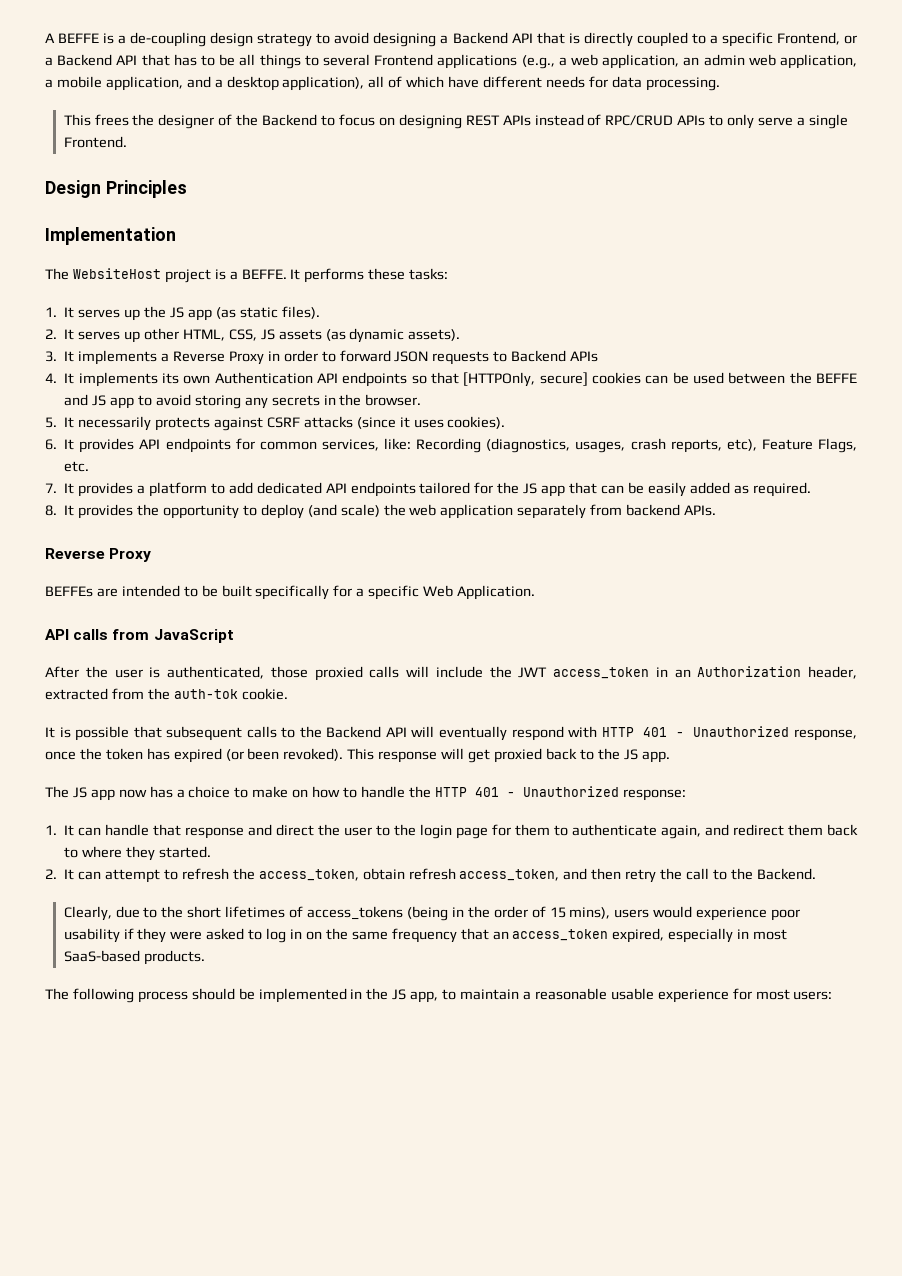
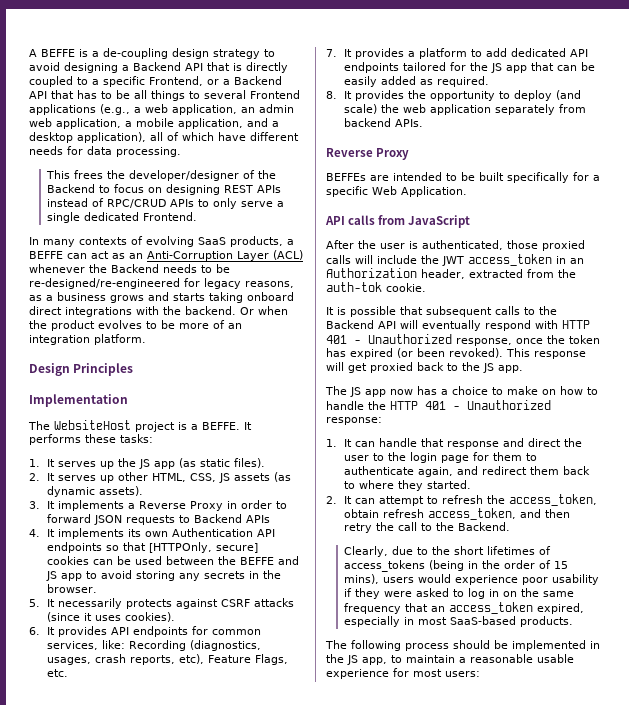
[158,114,215,129] designer -> [129,170,240,181] developer/designer
(848, 121) none -> [84,212,140,221] dedicated
(127, 142) none -> [29,236,294,247] [29,250,303,261] [29,264,230,273] [29,278,294,289] [29,292,294,303] [29,306,288,317] [29,320,242,331] [29,334,146,345] // In many contexts of evolving SaaS products, a BEFFE can act as an Anti-Corruption Layer (ACL) whenever the Backend needs to be re-designed/re-engineered for legacy reasons, as a business grows and starts taking onboard direct integrations with the backend. Or when the product evolves to be more of an integration platform.

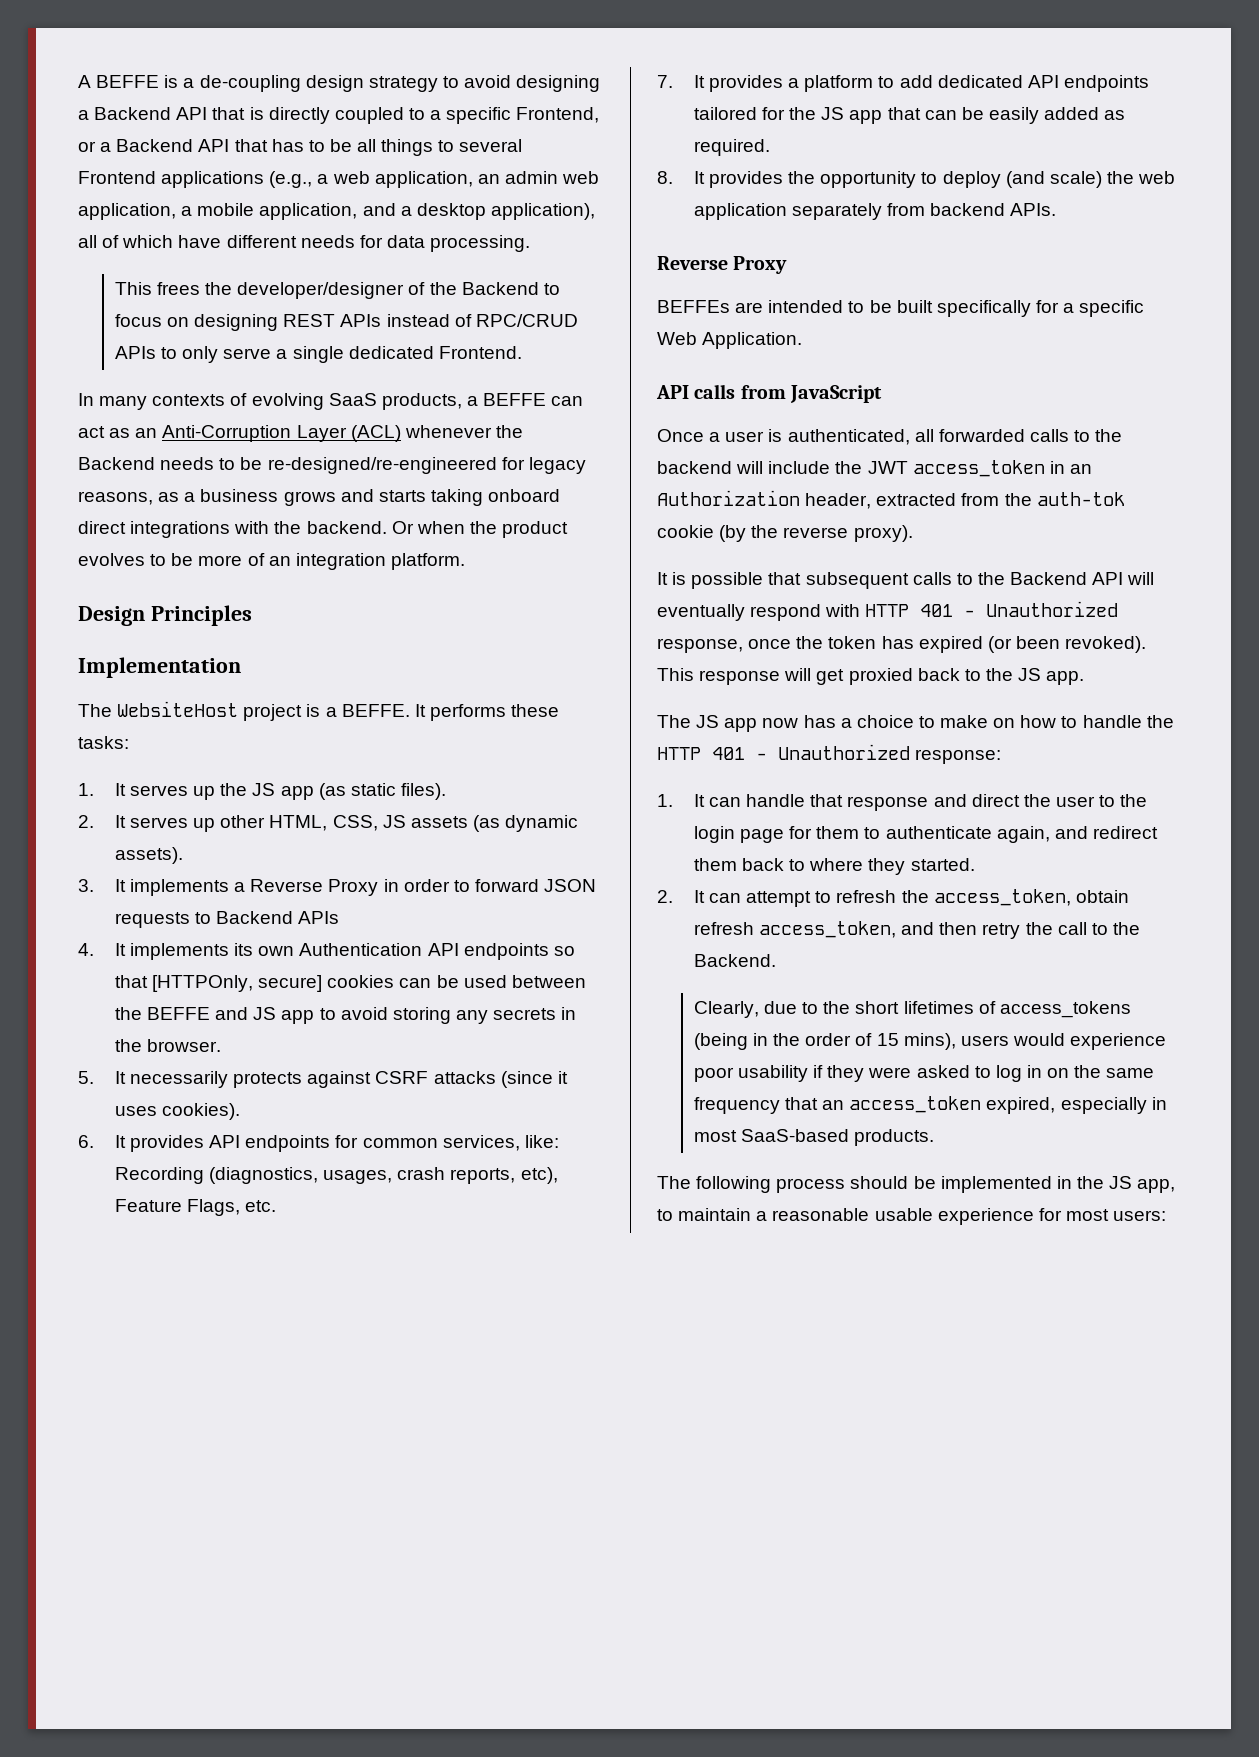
[326,240,376,249] After the -> [657,429,721,442] Once a
[507,240,585,251] [326,255,351,264] those proxied calls -> [914,429,1123,442] [657,461,732,474] all forwarded calls to the backend
[386,283,426,292] cookie. -> [657,525,913,542] cookie (by the reverse proxy).

